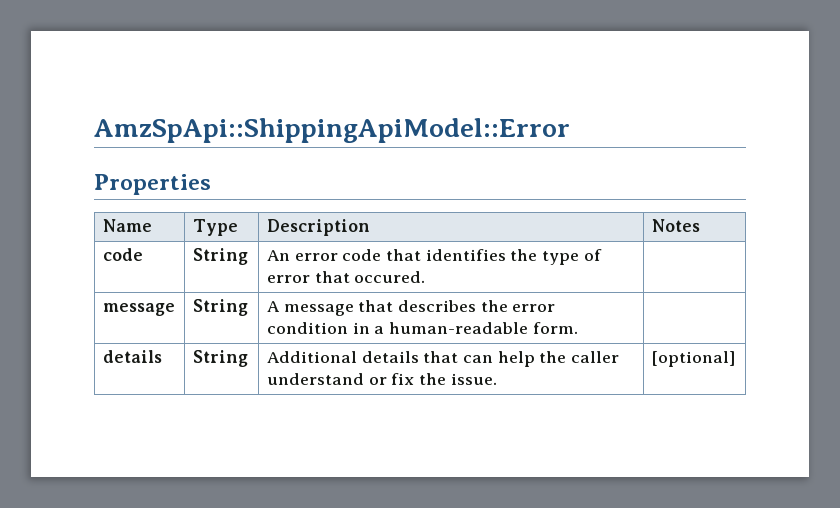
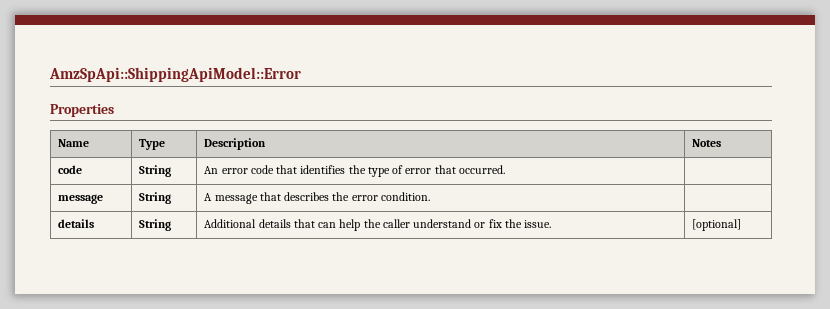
[354,271,426,283] occured. -> [458,165,505,174] occurred.
[266,322,578,334] condition in a human-readable form. -> [380,192,430,201] condition.

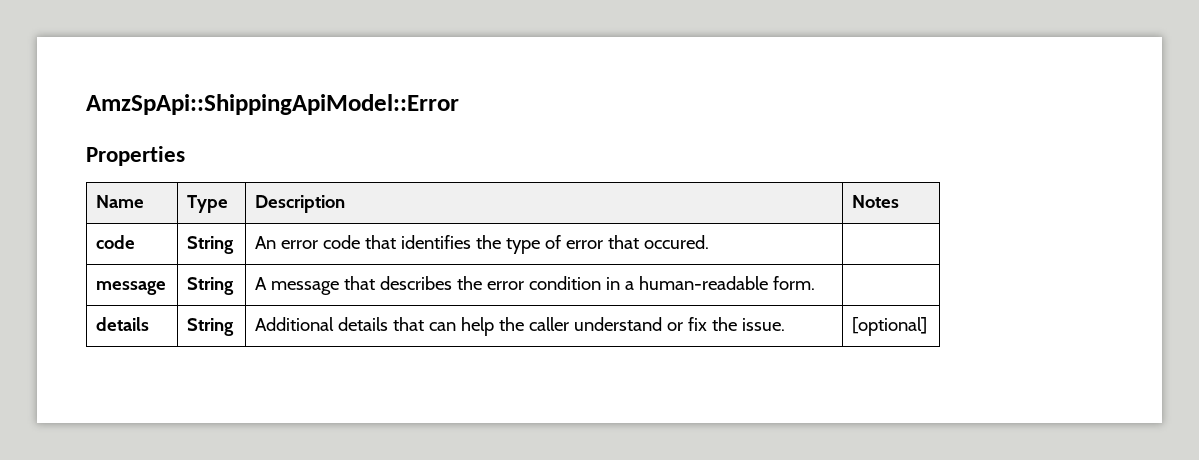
[458,165,505,174] occurred. -> [644,235,710,249] occured.
[380,192,430,201] condition. -> [529,276,816,290] condition in a human-readable form.

